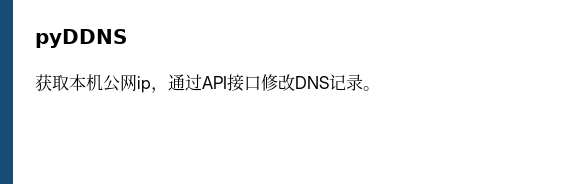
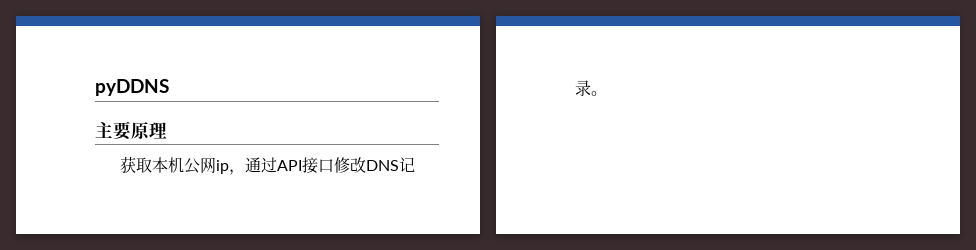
(127, 38) none -> [95,121,167,140] // 主要原理

